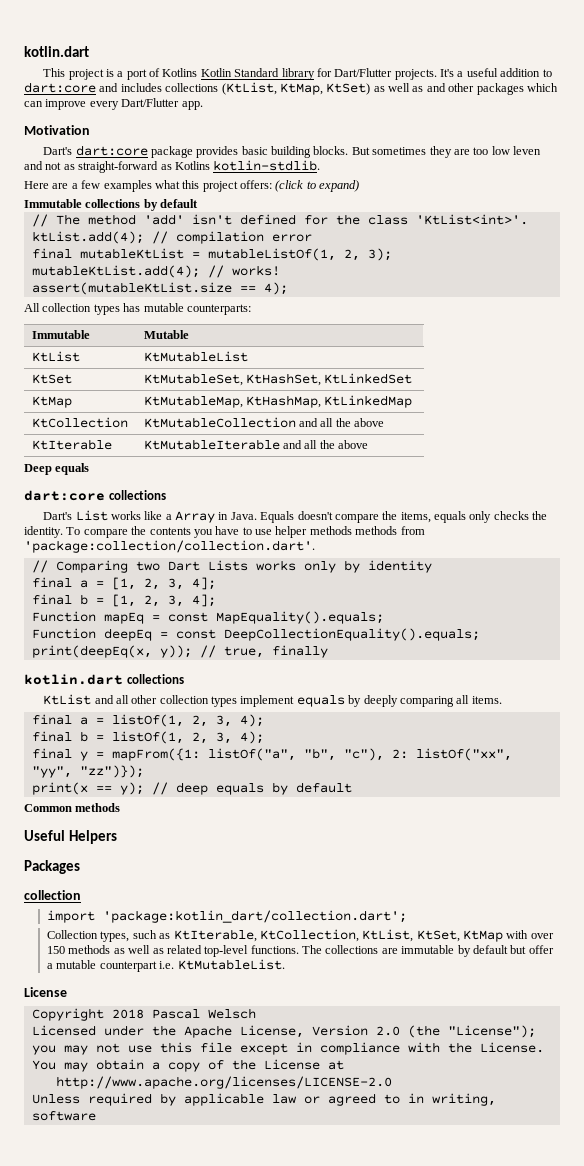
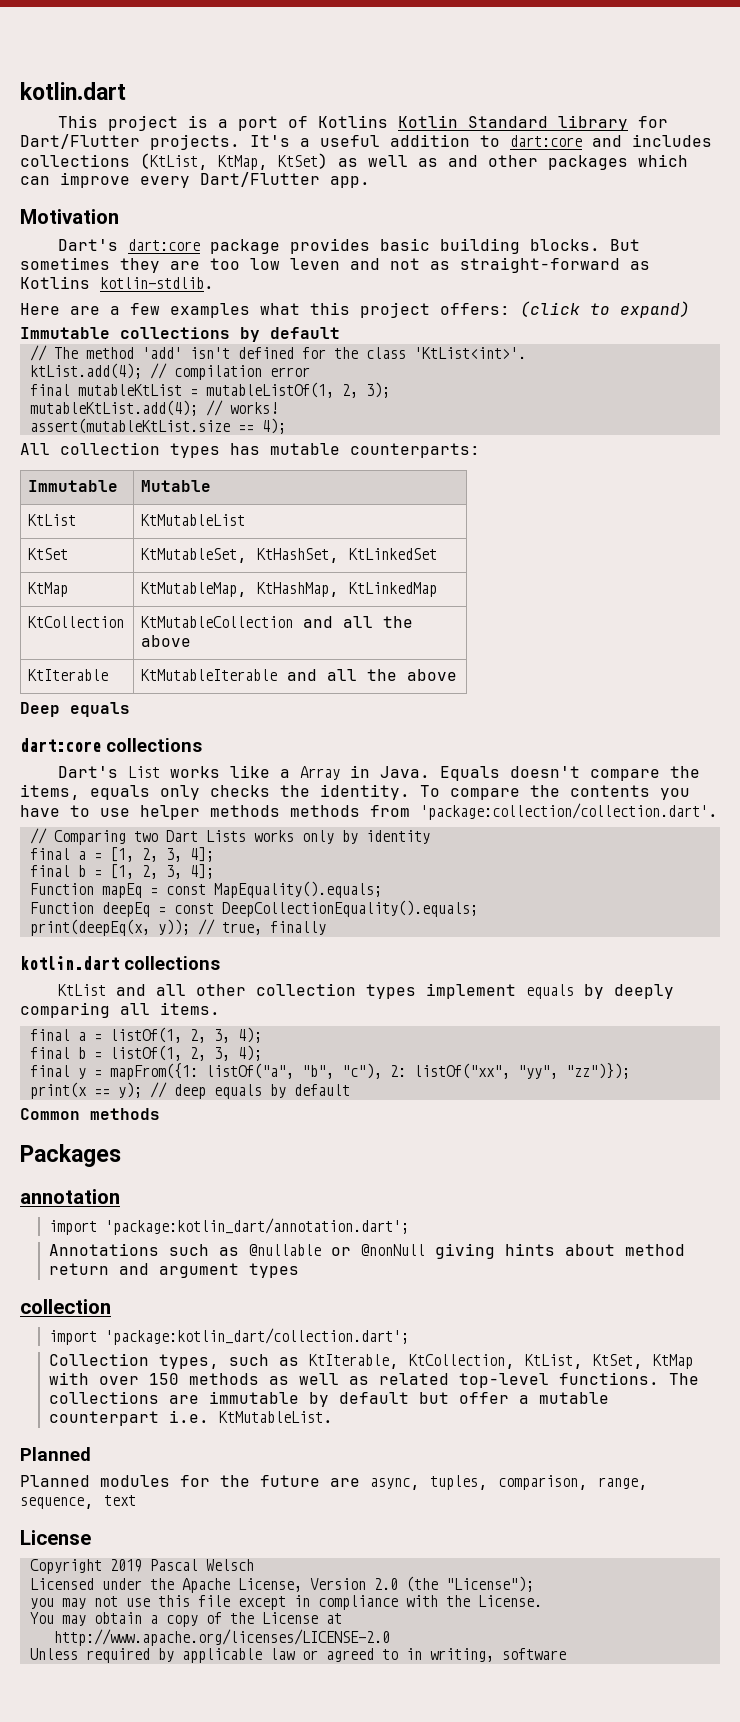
[24,830,117,844] [24,860,80,874] Useful Helpers // Packages -> [20,1144,121,1167] [20,1189,120,1204] [49,1218,410,1235] [49,1243,686,1259] [49,1263,300,1278] Packages // annotation // import 'package:kotlin_dart/annotation.dart'; // Annotations such as @nullable or @nonNull giving hints about method return and argument types
(285, 964) none -> [20,1447,91,1461] [20,1475,648,1490] [20,1495,136,1509] // Planned // Planned modules for the future are async, tuples, comparison, range, sequence, text
[111,1009,144,1019] 2018 -> [109,1559,142,1572] 2019

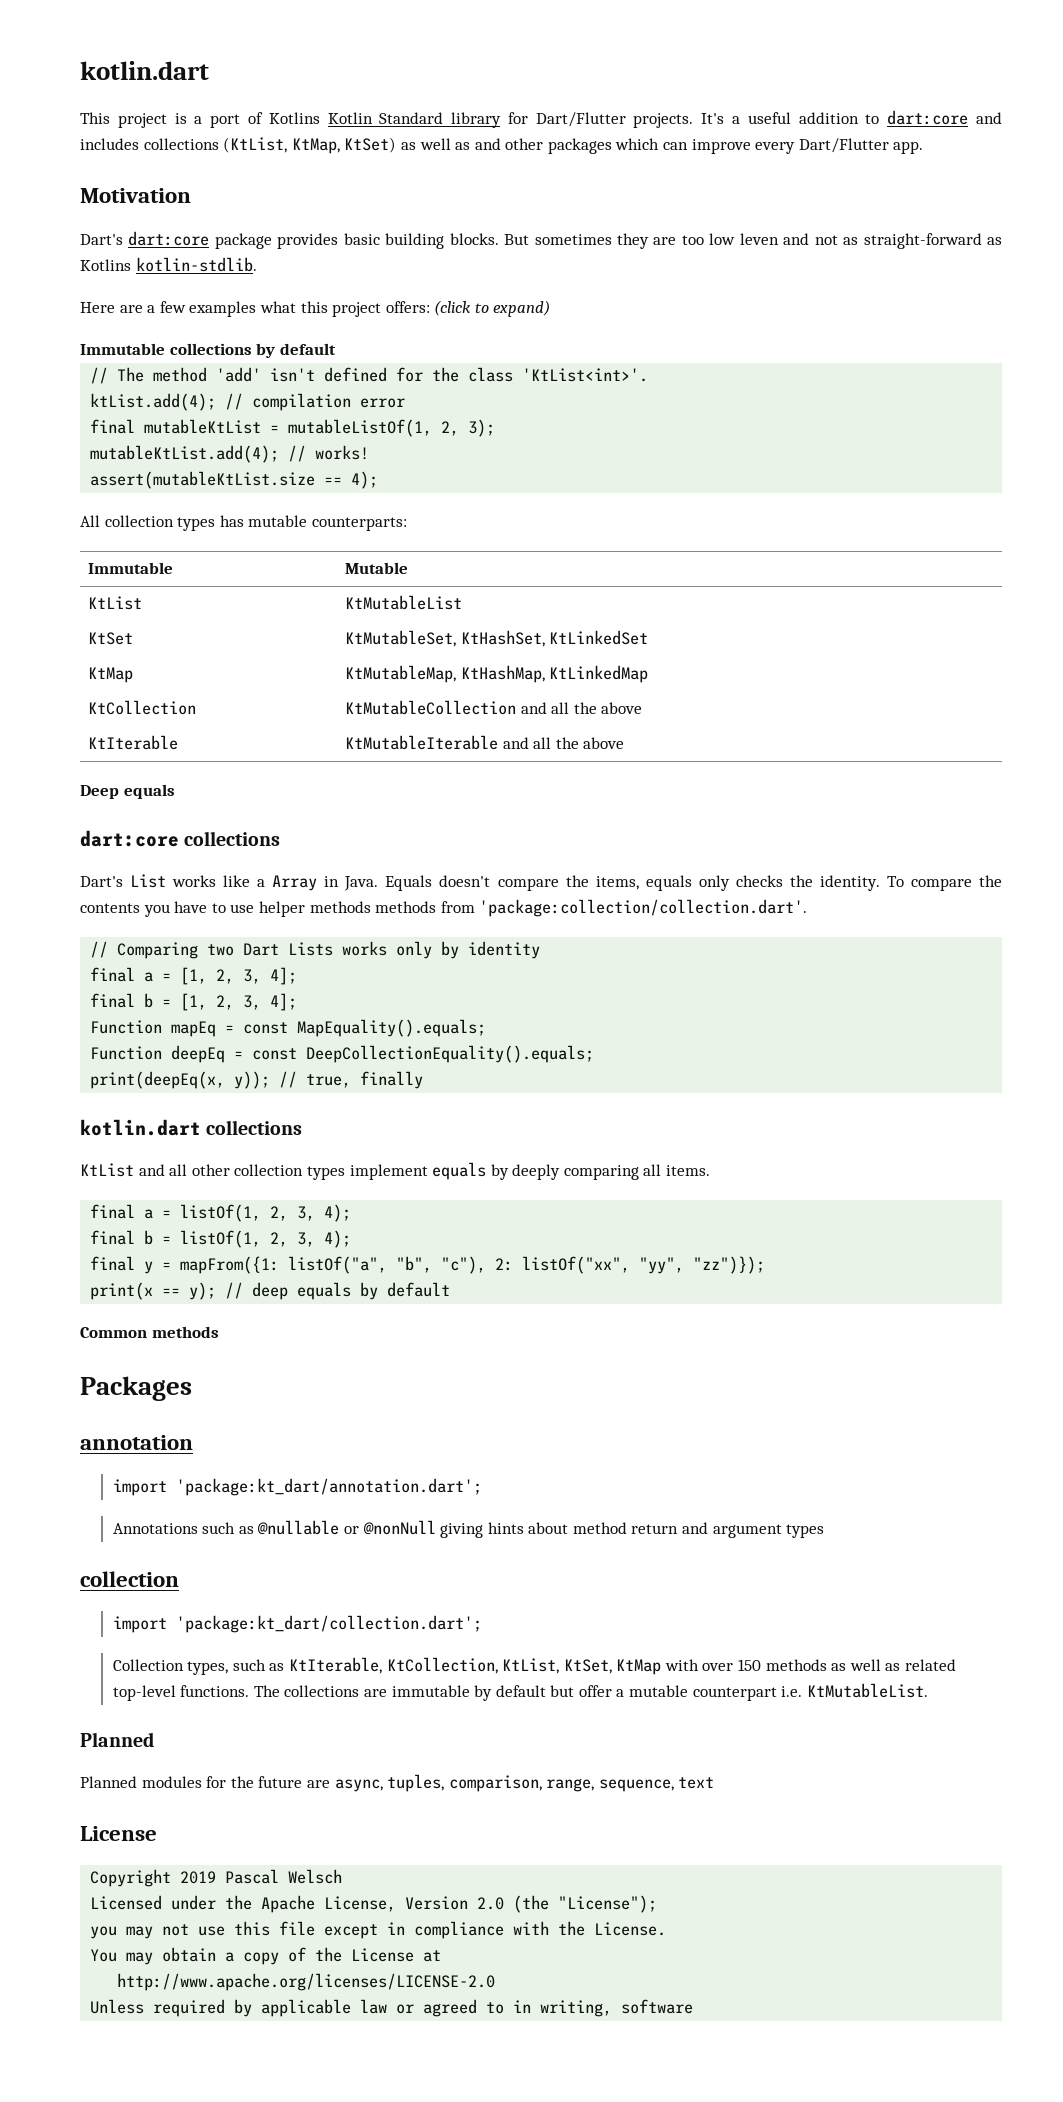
[105,1218,410,1235] 'package:kotlin_dart/annotation.dart'; -> [175,1478,482,1496] 'package:kt_dart/annotation.dart';
[105,1328,410,1345] 'package:kotlin_dart/collection.dart'; -> [175,1615,482,1633] 'package:kt_dart/collection.dart';

